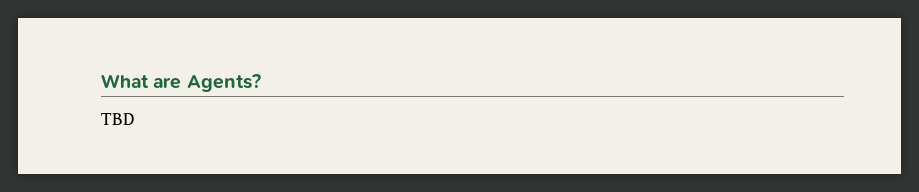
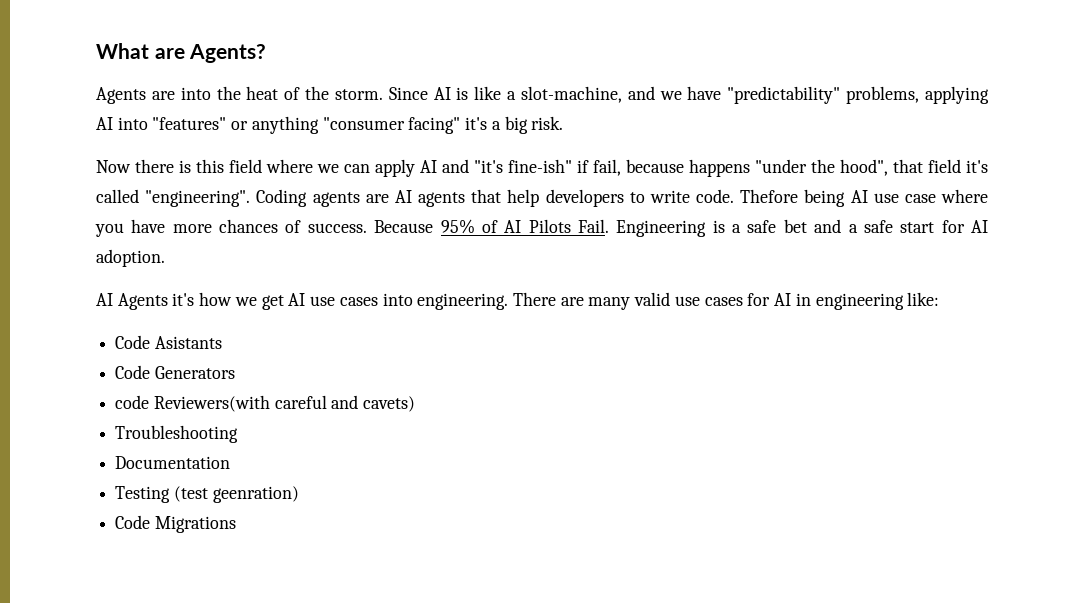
[101,113,135,125] TBD -> [96,86,990,104] [96,116,564,134] [96,159,988,177] [96,189,988,207] [95,219,989,237] [96,249,165,267] [96,292,940,310] [115,335,222,349] [115,365,235,379] [115,395,416,412] [115,425,239,443] [115,456,231,469] [115,486,299,503] [115,515,236,533] Agents are into the heat of the storm. Since AI is like a slot-machine, and we have "predictability" problems, applying AI into "features" or anything "consumer facing" it's a big risk. // Now there is this field where we can apply AI and "it's fine-ish" if fail, because happens "under the hood", that field it's called "engineering". Coding agents are AI agents that help developers to write code. Thefore being AI use case where you have more chances of success. Because 95% of AI Pilots Fail. Engineering is a safe bet and a safe start for AI adoption. // AI Agents it's how we get AI use cases into engineering. There are many valid use cases for AI in engineering like: // Code Asistants // Code Generators // code Reviewers(with careful and cavets) // Troubleshooting // Documentation // Testing (test geenration) // Code Migrations

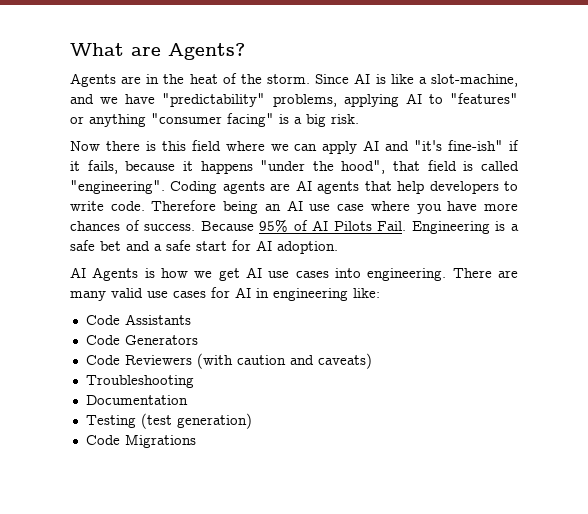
[180,87,211,100] into -> [146,74,160,84] in
[117,117,148,130] into -> [428,94,443,104] to
[465,117,488,130] it's -> [279,114,289,124] is
[593,159,684,176] fail, because -> [70,160,193,174] it fails, because it
[966,160,988,173] it's -> [463,161,474,171] is
[740,189,846,207] Thefore being -> [151,200,281,214] Therefore being an
[172,293,195,306] it's -> [144,268,155,278] is
[154,336,222,349] Asistants -> [124,314,191,325] Assistants
[115,395,416,412] code Reviewers(with careful and cavets) -> [85,353,372,369] Code Reviewers (with caution and caveats)
[212,486,299,503] geenration) -> [176,413,252,429] generation)

